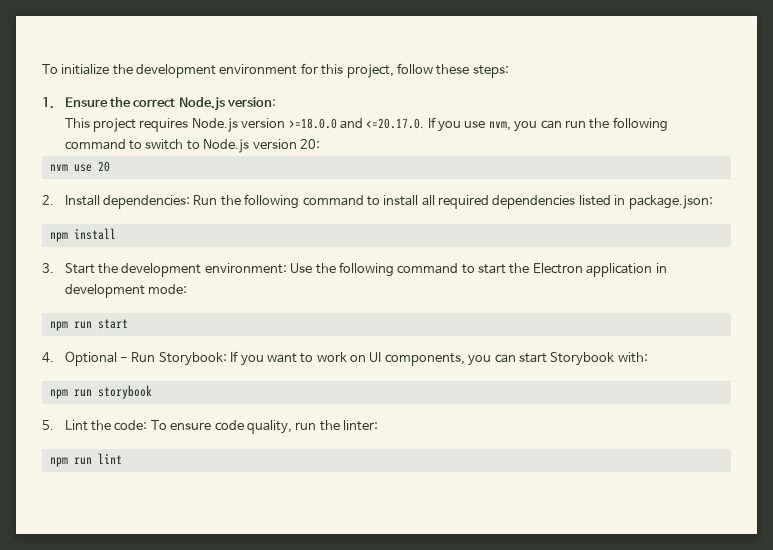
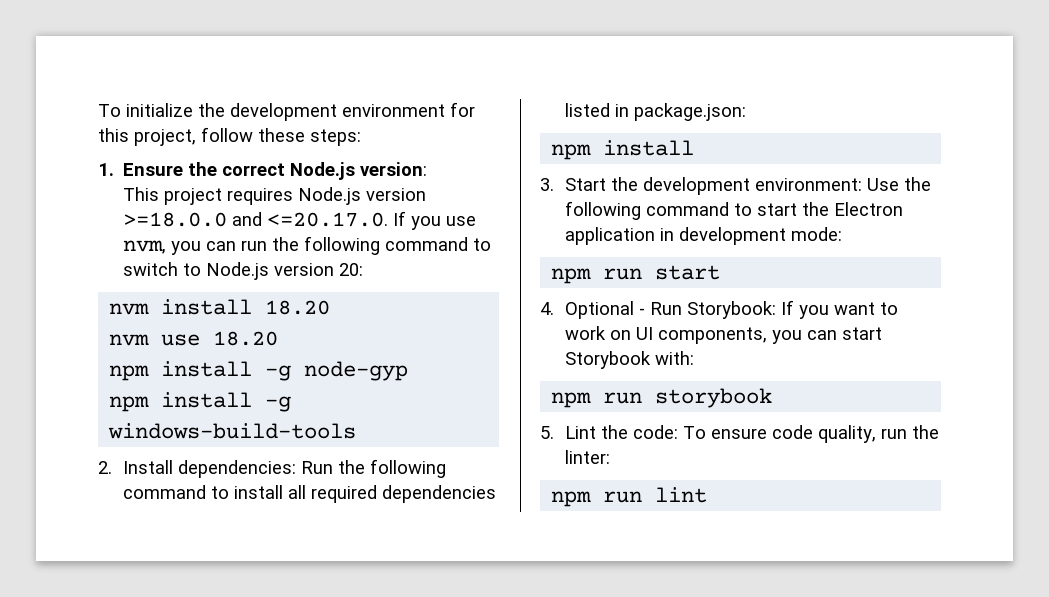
(320, 144) none -> [109,299,331,315] // nvm install 18.20
[97,161,110,172] 20 -> [213,331,279,346] [109,361,409,381] [109,392,292,412] [108,423,357,439] 18.20 // npm install -g node-gyp // npm install -g windows-build-tools

